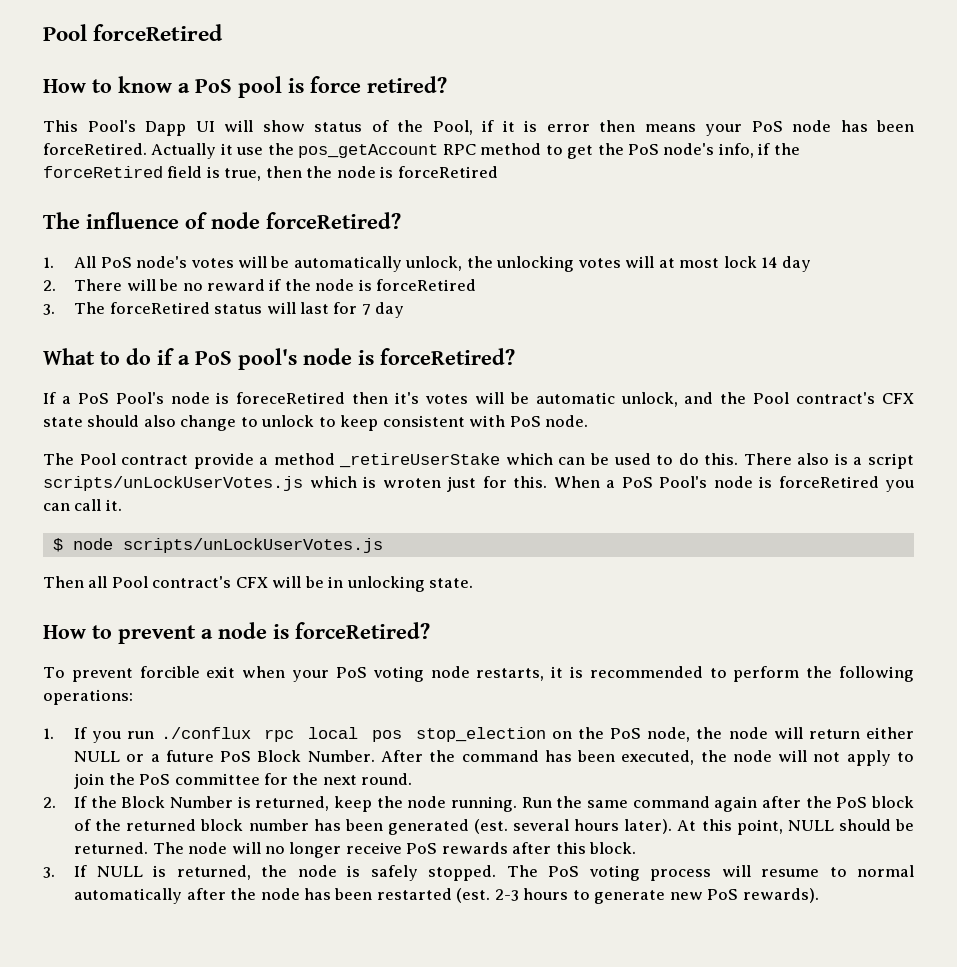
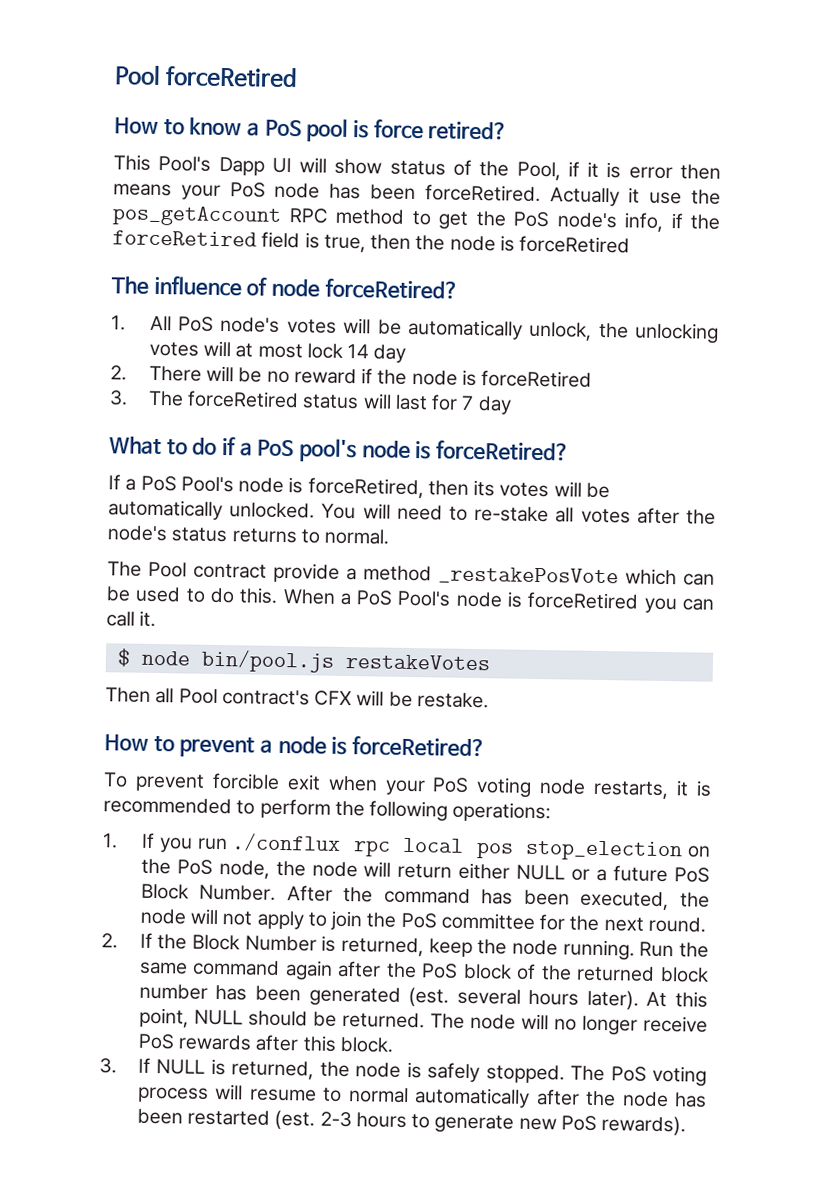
[236,392,915,407] [43,415,589,431] foreceRetired then it's votes will be automatic unlock, and the Pool contract's CFX state should also change to unlock to keep consistent with PoS node. -> [307,477,610,499] [108,499,716,525] [107,525,390,545] forceRetired, then its votes will be automatically unlocked. You will need to re-stake all votes after the node's status returns to normal.
[339,453,501,468] _retireUserStake -> [438,566,619,586] _restakePosVote
[743,453,914,469] [43,476,547,492] There also is a script scripts/unLockUserVotes.js which is wroten just for this. -> (279, 595) none
[122,538,383,553] scripts/unLockUserVotes.js -> [200,649,491,673] bin/pool.js restakeVotes
[328,576,474,592] in unlocking state. -> [416,692,489,709] restake.

